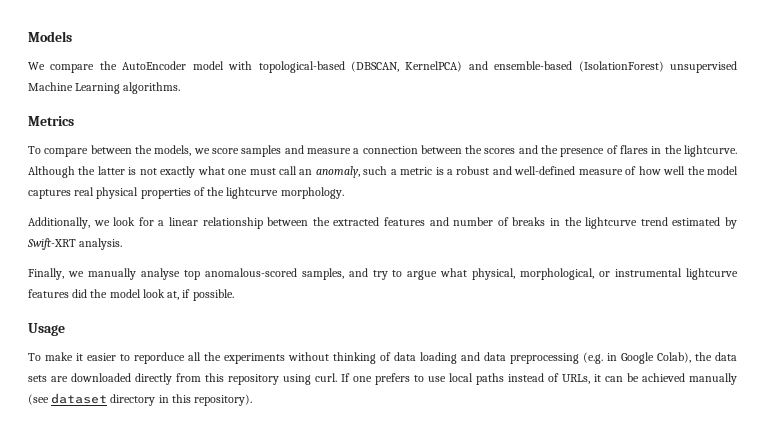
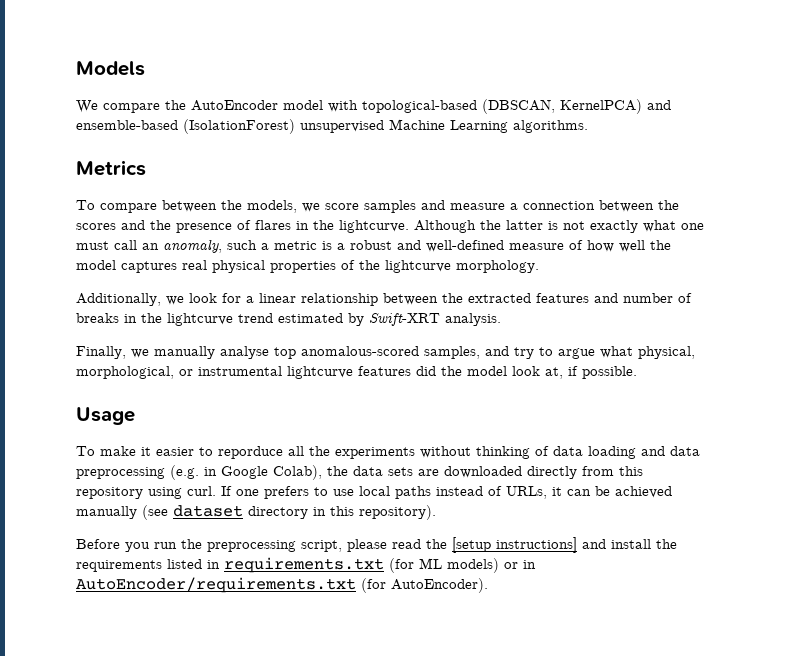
(253, 400) none -> [76,537,677,553] [76,557,536,573] [76,577,488,593] // Before you run the preprocessing script, please read the [setup instructions] and install the requirements listed in requirements.txt (for ML models) or in AutoEncoder/requirements.txt (for AutoEncoder).

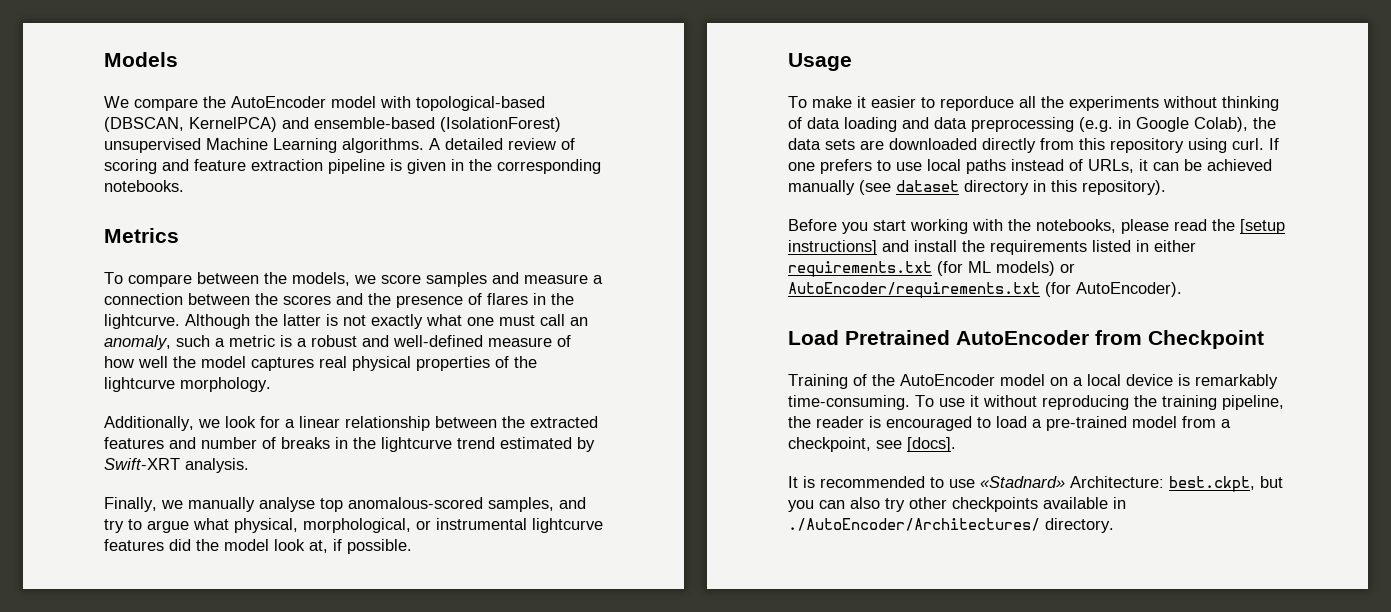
(588, 126) none -> [429,138,575,150] [104,159,601,174] [104,180,184,192] A detailed review of scoring and feature extraction pipeline is given in the corresponding notebooks.
[154,539,342,552] run the preprocessing script, -> [873,219,1116,234] start working with the notebooks,
(220, 564) none -> [1154,240,1196,252] either
[523,560,536,569] in -> (1075, 268) none
(488, 585) none -> [788,330,1264,349] [788,374,1278,389] [788,395,1284,410] [788,416,1231,431] [788,437,956,452] [788,476,1283,492] [788,497,1126,512] [788,518,1114,533] // Load Pretrained AutoEncoder from Checkpoint // Training of the AutoEncoder model on a local device is remarkably time-consuming. To use it without reproducing the training pipeline, the reader is encouraged to load a pre-trained model from a checkpoint, see [docs]. // It is recommended to use «Stadnard» Architecture: best.ckpt, but you can also try other checkpoints available in ./AutoEncoder/Architectures/ directory.

